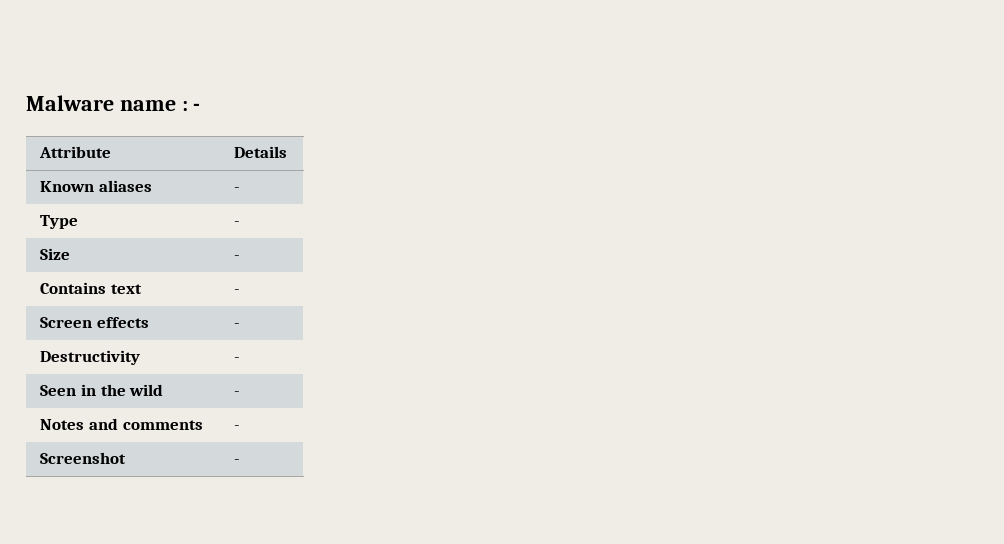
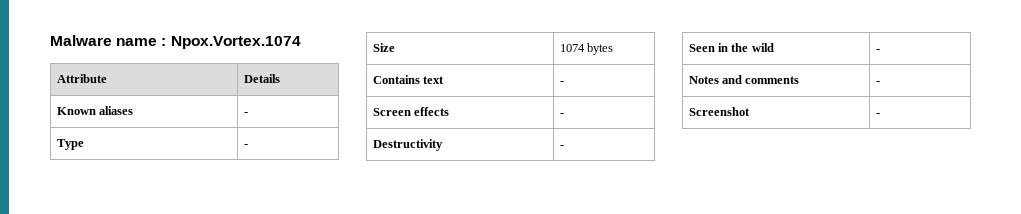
[193,103,201,111] - -> [170,36,301,49] Npox.Vortex.1074
[234,255,241,260] - -> [559,43,613,55] 1074 bytes

